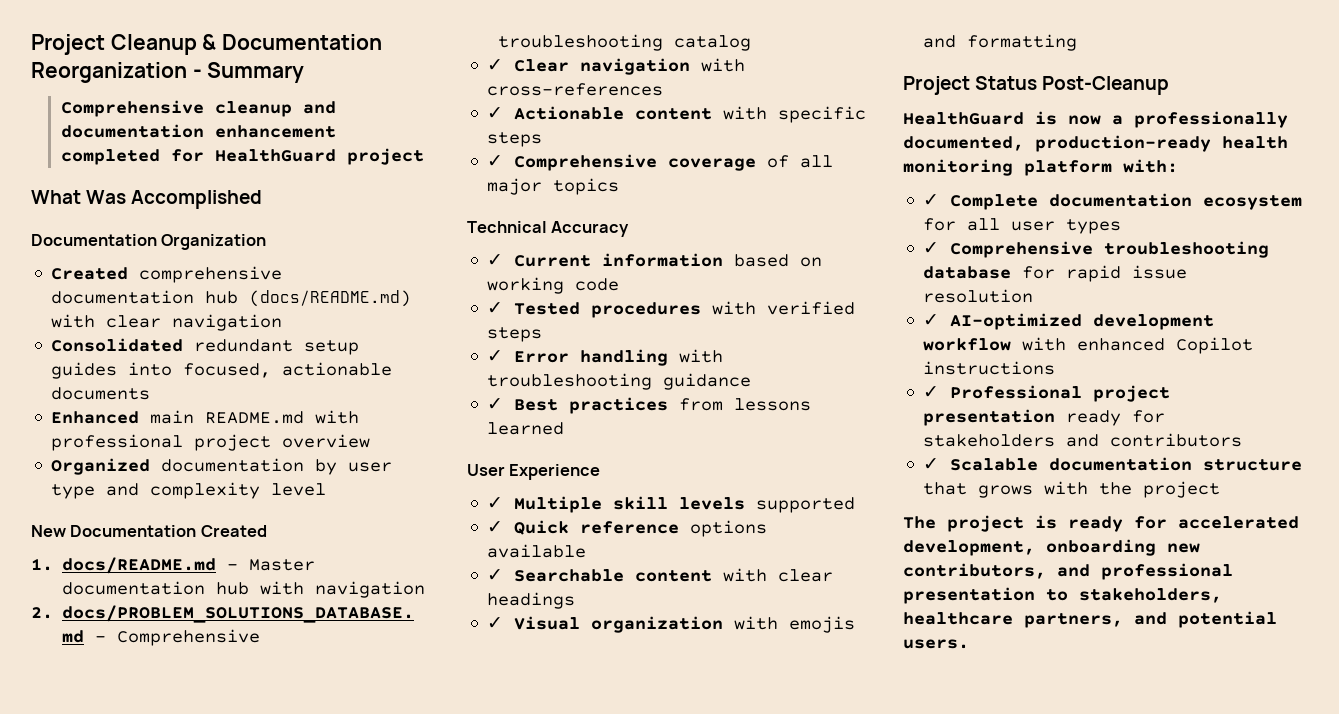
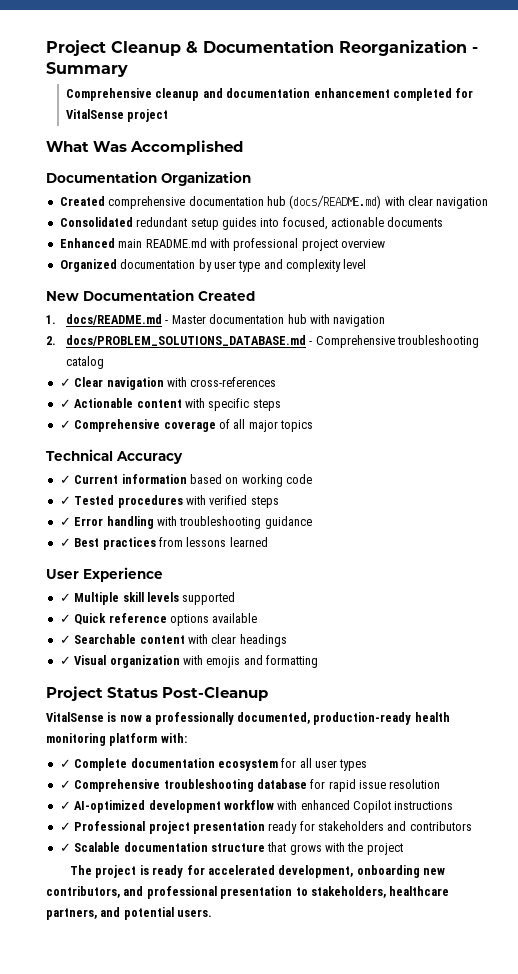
[214,149,336,162] HealthGuard -> [65,109,124,119] VitalSense
[903,112,1024,125] HealthGuard -> [46,712,104,722] VitalSense

